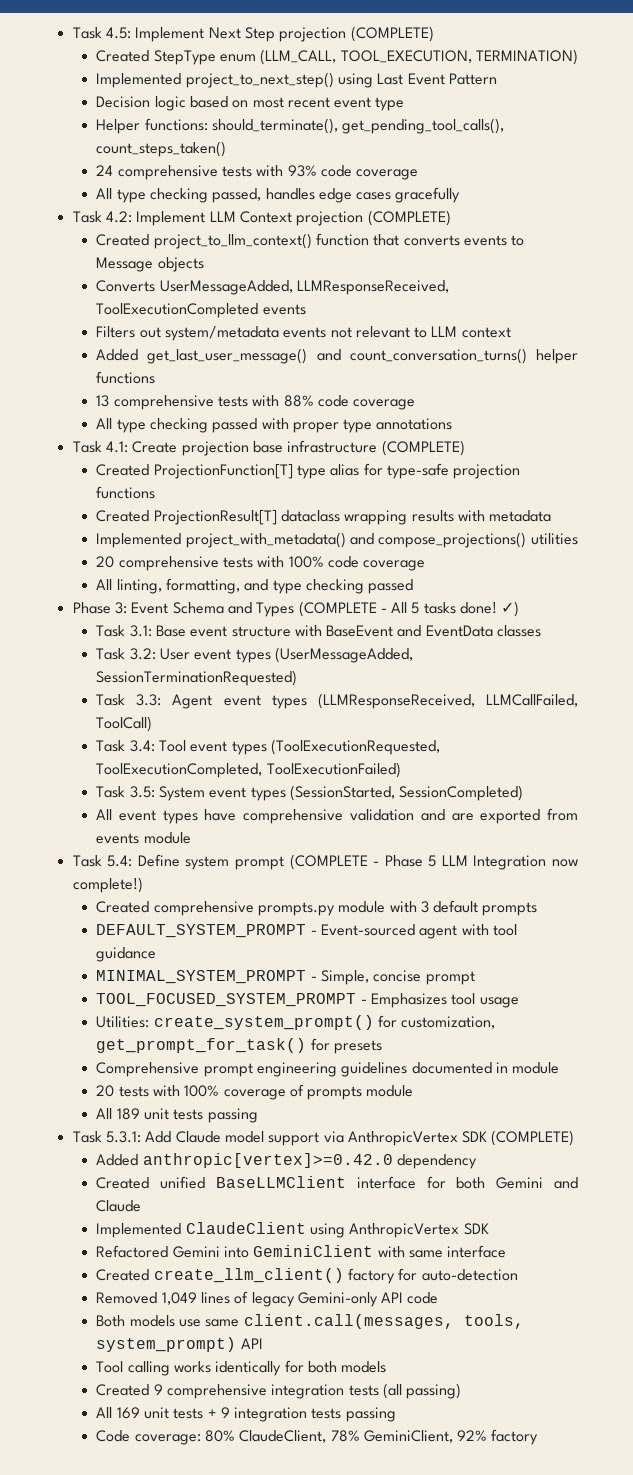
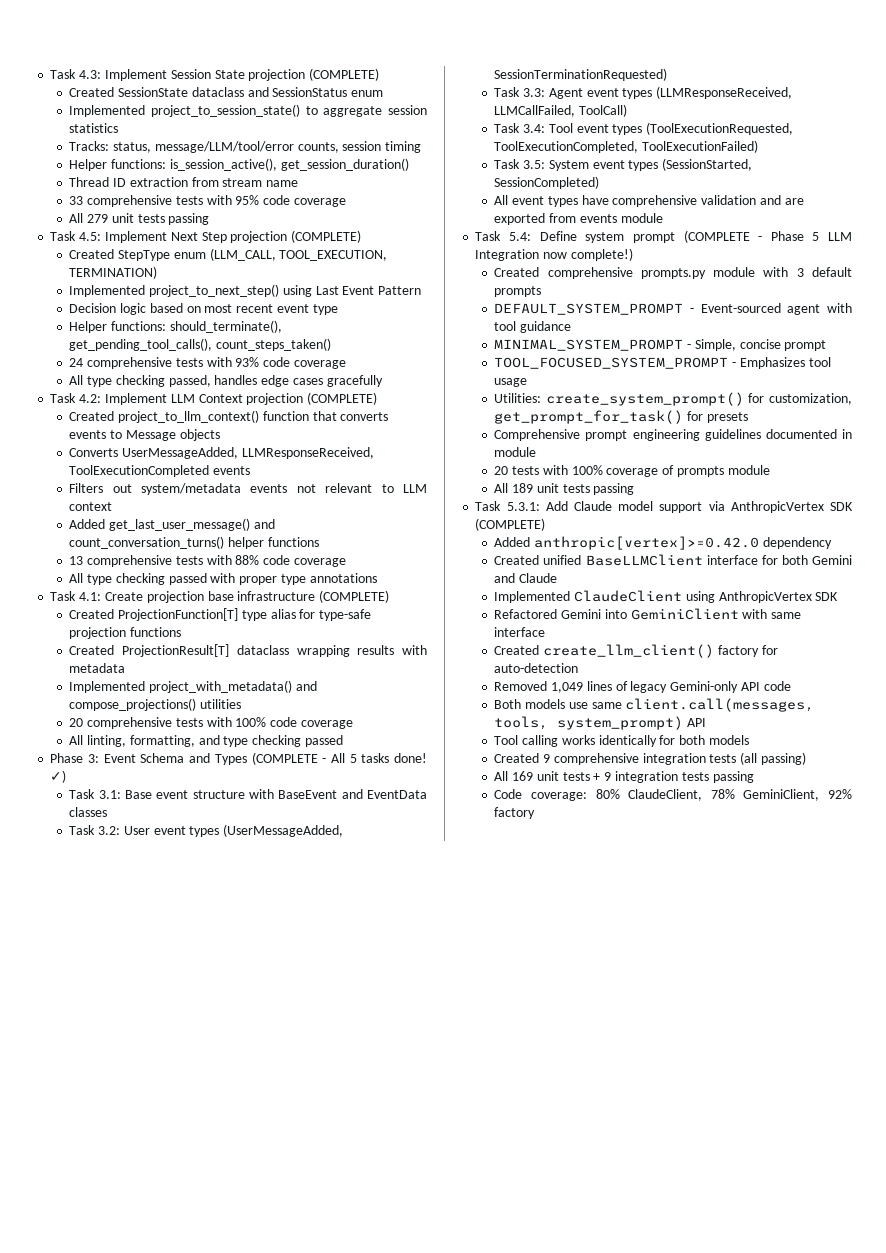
[72,27,102,39] Task -> [50,68,380,81] [69,87,384,97] [69,104,427,117] [69,123,119,133] [69,141,422,153] [69,158,409,171] [69,177,299,187] [69,195,346,207] [69,213,210,225] [50,231,77,241] Task 4.3: Implement Session State projection (COMPLETE) // Created SessionState dataclass and SessionStatus enum // Implemented project_to_session_state() to aggregate session statistics // Tracks: status, message/LLM/tool/error counts, session timing // Helper functions: is_session_active(), get_session_duration() // Thread ID extraction from stream name // 33 comprehensive tests with 95% code coverage // All 279 unit tests passing // Task

